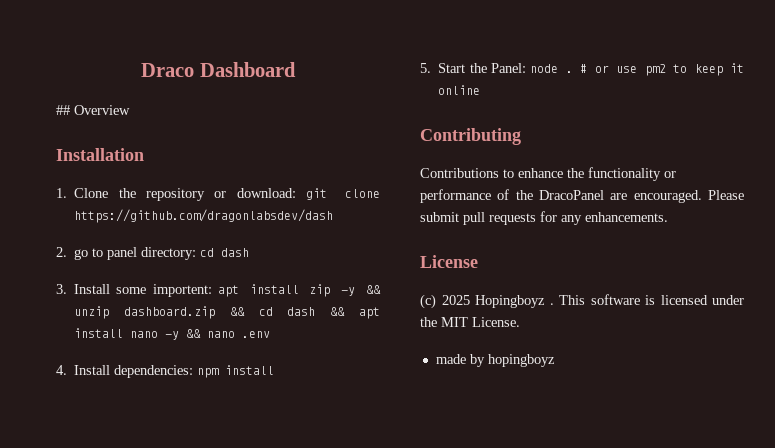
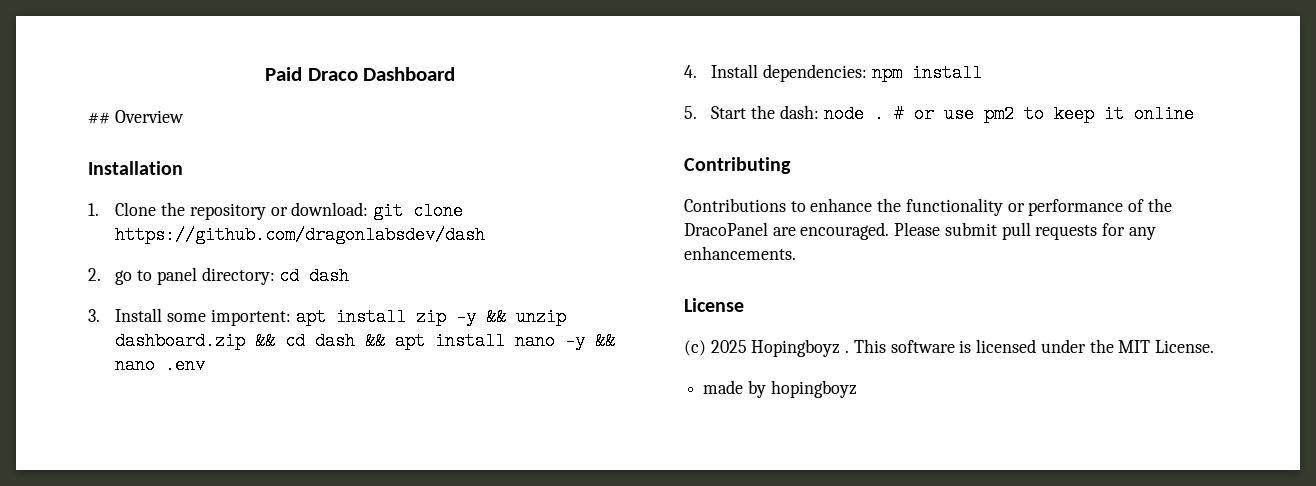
(141, 70) none -> [264,67,302,81] Paid
[490,63,526,73] Panel: -> [779,105,819,119] dash:

